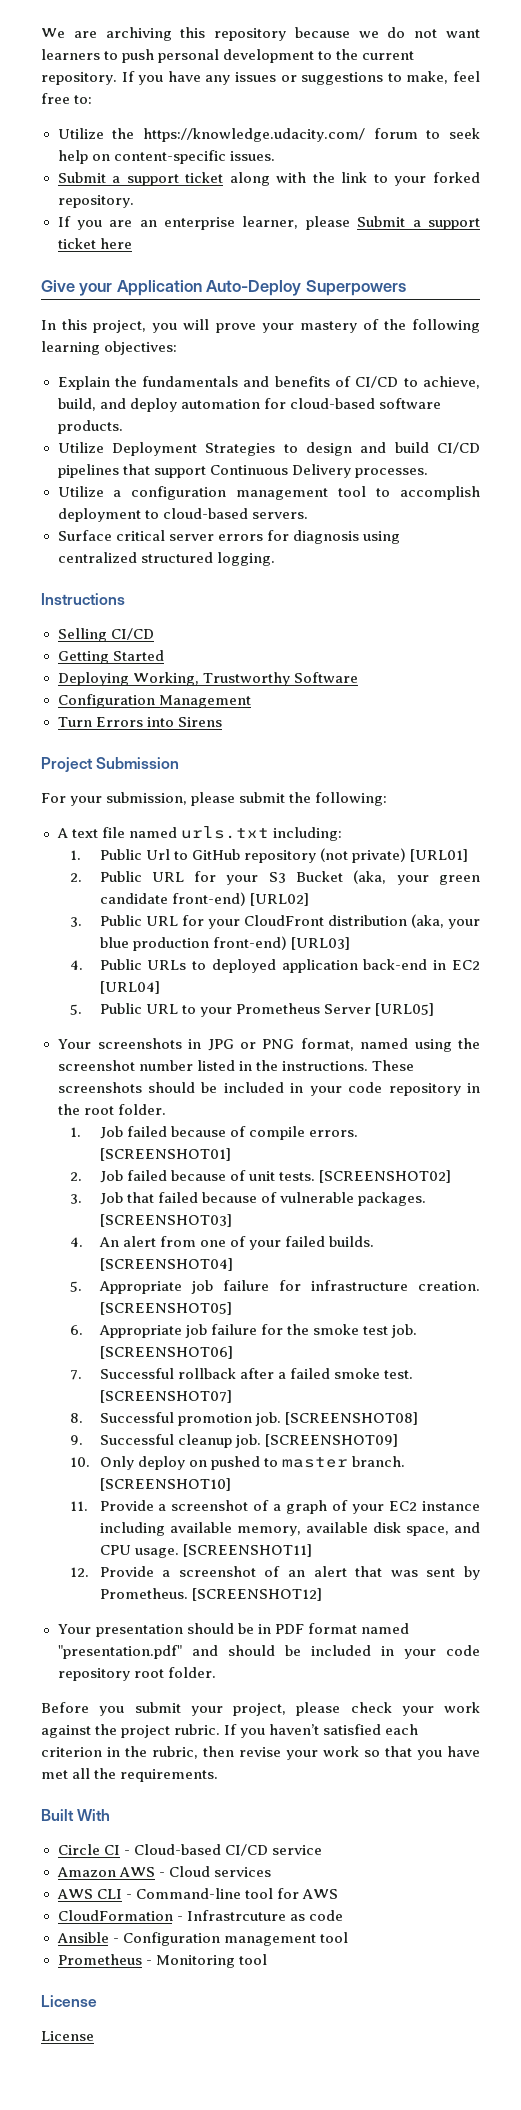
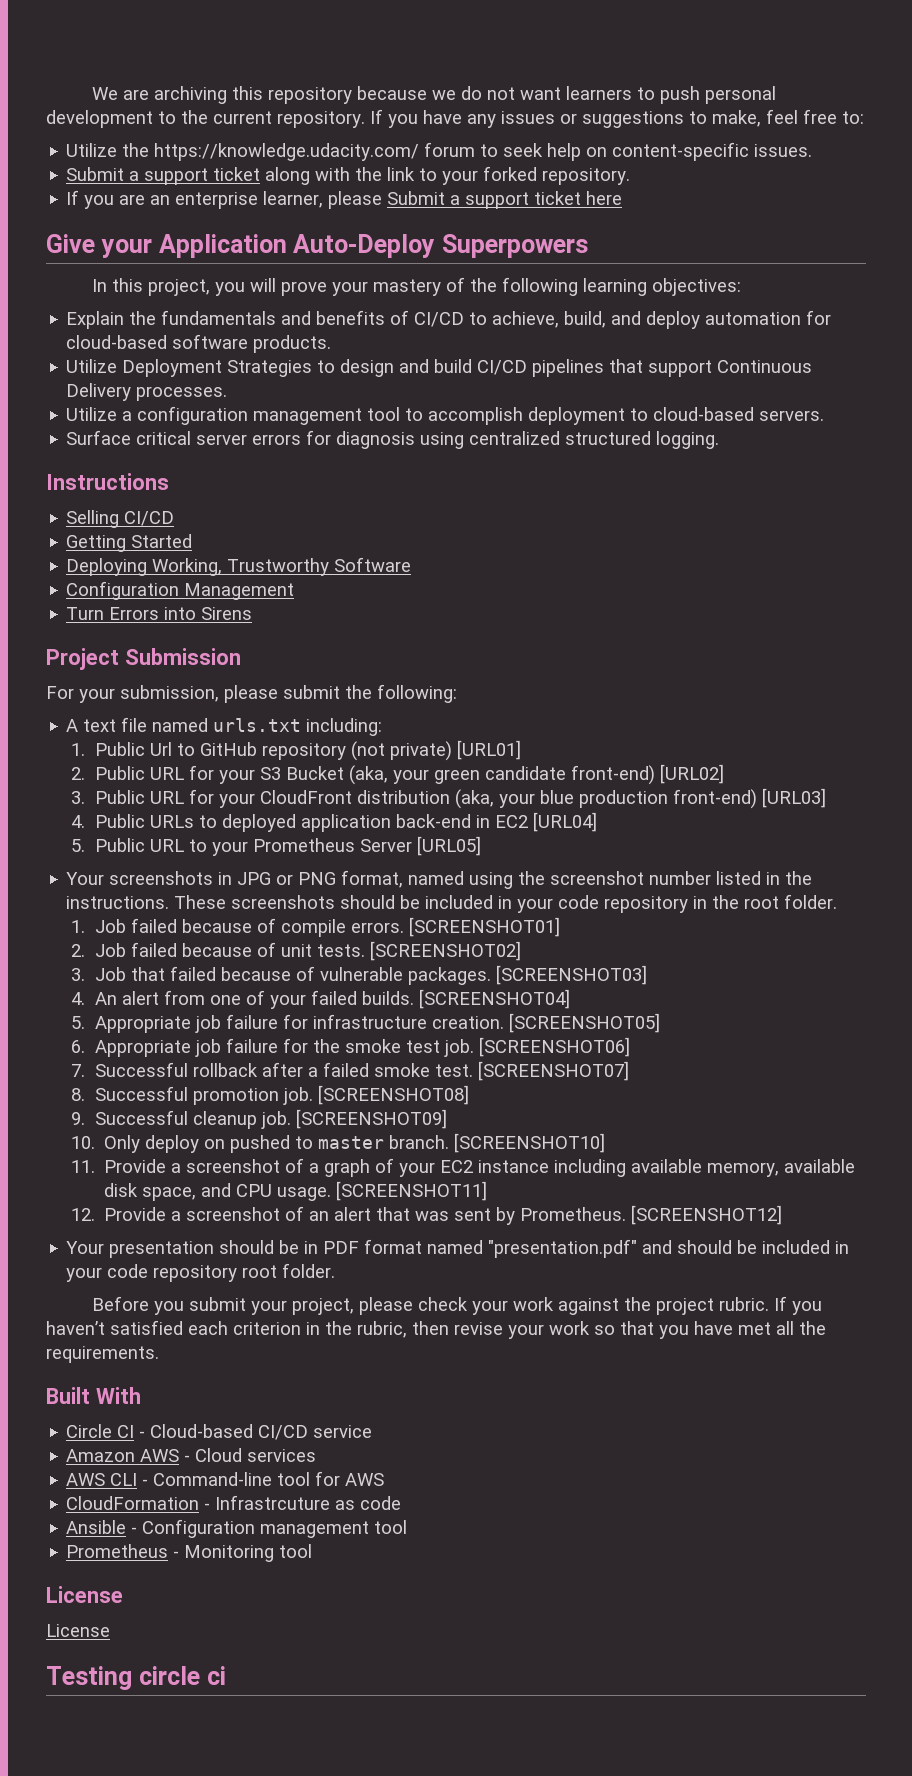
(94, 2036) none -> [46,1666,226,1690] // Testing circle ci

